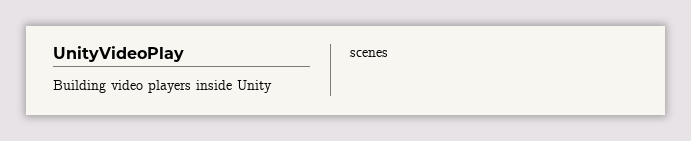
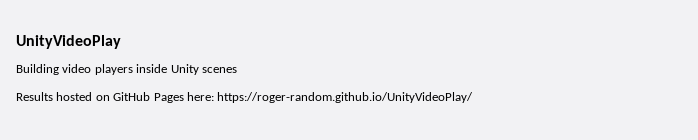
(388, 53) none -> [16,92,474,103] // Results hosted on GitHub Pages here: https://roger-random.github.io/UnityVideoPlay/

